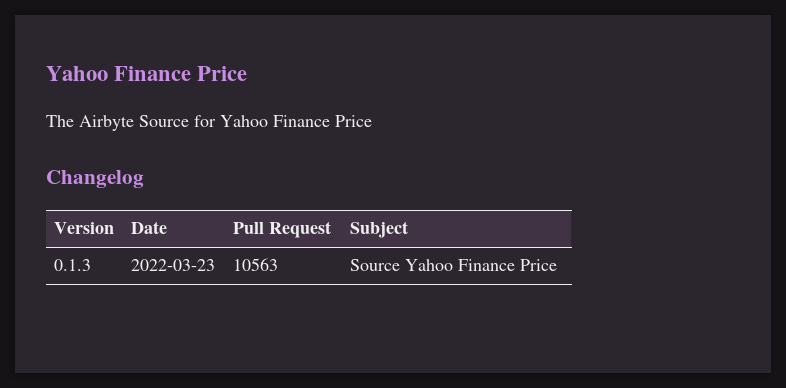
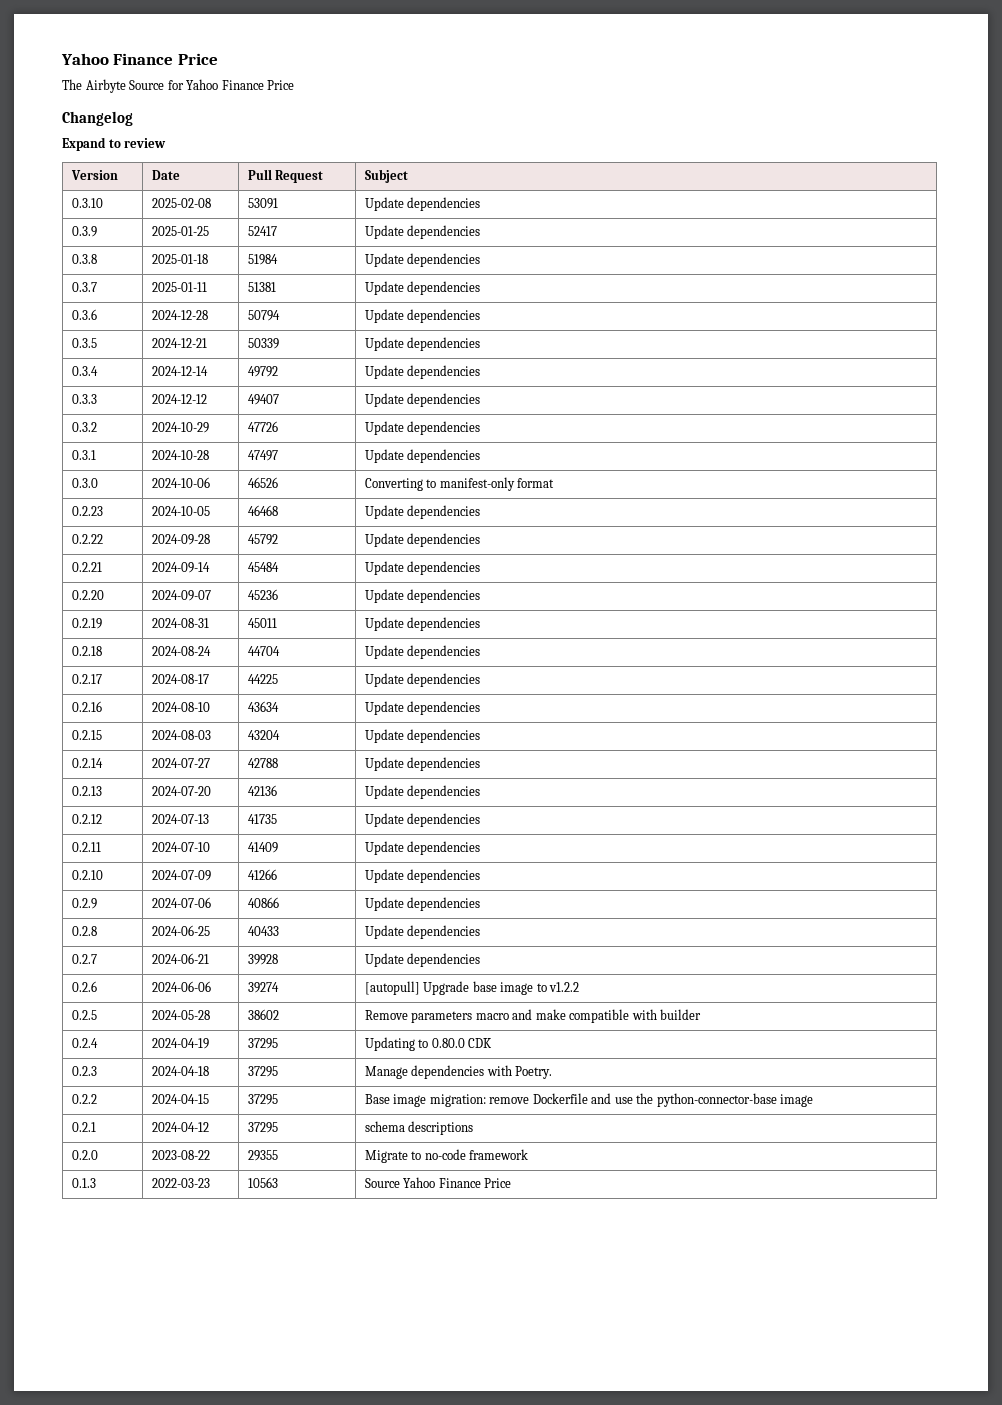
(144, 179) none -> [62,137,167,151] // Expand to review
(409, 229) none -> [71,198,103,208] [151,198,211,208] [247,198,278,209] [364,197,481,211] [71,226,97,237] [151,226,209,236] [247,226,277,236] [364,225,481,239] [71,254,97,264] [151,254,208,264] [247,254,278,265] [364,253,481,267] [71,282,97,292] [151,282,207,292] [247,282,276,292] [364,281,481,295] [71,309,97,320] [151,310,208,320] [247,310,280,321] [364,309,481,323] [71,338,97,348] [151,338,207,348] [247,338,279,349] [364,337,481,351] [71,366,98,376] [151,366,208,376] [247,366,278,377] [364,365,481,379] [71,394,97,404] [151,394,207,404] [247,394,279,405] [364,393,481,407] [71,422,97,432] [151,422,209,433] [247,421,278,432] [364,421,481,435] [71,450,96,460] [151,450,209,460] [247,450,278,461] [364,449,481,463] [71,478,98,488] [151,477,210,488] [247,477,278,488] [364,477,555,491] [71,506,103,516] [151,506,210,516] [247,505,278,516] [364,505,481,519] [71,534,103,544] [151,534,210,545] [247,534,278,545] [364,533,481,547] [71,562,102,572] [151,562,210,573] [247,562,279,572] [364,561,481,575] [71,590,104,600] [151,590,211,601] [247,589,278,600] [364,589,481,603] [71,618,102,629] [151,618,209,628] [247,618,277,628] [364,617,481,631] [71,646,102,656] [151,646,211,656] [247,646,280,656] [364,645,481,659] [71,674,102,684] [151,674,209,684] [247,674,278,684] [364,673,481,687] [71,701,102,712] [151,702,210,712] [247,701,279,712] [364,701,481,715] [71,730,102,740] [151,730,211,740] [247,730,280,740] [364,729,481,743] [71,758,103,768] [151,758,210,768] [247,758,278,768] [364,757,481,771] [71,786,102,796] [151,786,211,796] [247,785,277,796] [364,785,481,799] [71,814,102,824] [151,814,209,824] [247,814,277,824] [364,813,481,827] [71,842,101,852] [151,842,210,852] [247,842,278,853] [364,841,481,855] [71,870,103,880] [151,870,211,881] [247,869,277,880] [364,869,481,883] [71,898,97,909] [151,897,211,908] [247,897,279,908] [364,897,481,911] [71,926,97,936] [151,925,210,936] [247,926,279,936] [364,925,481,939] [71,954,97,964] [151,953,209,964] [247,954,278,965] [364,953,481,967] [71,981,97,992] [151,981,211,992] [247,982,279,993] [364,981,580,995] [71,1010,97,1020] [151,1010,210,1020] [247,1009,279,1020] [364,1009,702,1023] [71,1038,98,1048] [151,1038,209,1049] [247,1038,278,1049] [364,1037,493,1051] [71,1066,97,1076] [151,1066,209,1076] [247,1066,278,1077] [364,1065,553,1079] [71,1094,97,1104] [151,1094,209,1104] [247,1094,278,1105] [364,1093,814,1107] [71,1122,96,1132] [151,1122,209,1132] [247,1122,278,1133] [364,1121,474,1135] [71,1150,98,1160] [151,1150,210,1160] [247,1150,278,1161] [364,1149,529,1163] // 0.3.10 | 2025-02-08 | 53091 | Update dependencies // 0.3.9 | 2025-01-25 | 52417 | Update dependencies // 0.3.8 | 2025-01-18 | 51984 | Update dependencies // 0.3.7 | 2025-01-11 | 51381 | Update dependencies // 0.3.6 | 2024-12-28 | 50794 | Update dependencies // 0.3.5 | 2024-12-21 | 50339 | Update dependencies // 0.3.4 | 2024-12-14 | 49792 | Update dependencies // 0.3.3 | 2024-12-12 | 49407 | Update dependencies // 0.3.2 | 2024-10-29 | 47726 | Update dependencies // 0.3.1 | 2024-10-28 | 47497 | Update dependencies // 0.3.0 | 2024-10-06 | 46526 | Converting to manifest-only format // 0.2.23 | 2024-10-05 | 46468 | Update dependencies // 0.2.22 | 2024-09-28 | 45792 | Update dependencies // 0.2.21 | 2024-09-14 | 45484 | Update dependencies // 0.2.20 | 2024-09-07 | 45236 | Update dependencies // 0.2.19 | 2024-08-31 | 45011 | Update dependencies // 0.2.18 | 2024-08-24 | 44704 | Update dependencies // 0.2.17 | 2024-08-17 | 44225 | Update dependencies // 0.2.16 | 2024-08-10 | 43634 | Update dependencies // 0.2.15 | 2024-08-03 | 43204 | Update dependencies // 0.2.14 | 2024-07-27 | 42788 | Update dependencies // 0.2.13 | 2024-07-20 | 42136 | Update dependencies // 0.2.12 | 2024-07-13 | 41735 | Update dependencies // 0.2.11 | 2024-07-10 | 41409 | Update dependencies // 0.2.10 | 2024-07-09 | 41266 | Update dependencies // 0.2.9 | 2024-07-06 | 40866 | Update dependencies // 0.2.8 | 2024-06-25 | 40433 | Update dependencies // 0.2.7 | 2024-06-21 | 39928 | Update dependencies // 0.2.6 | 2024-06-06 | 39274 | [autopull] Upgrade base image to v1.2.2 // 0.2.5 | 2024-05-28 | 38602 | Remove parameters macro and make compatible with builder // 0.2.4 | 2024-04-19 | 37295 | Updating to 0.80.0 CDK // 0.2.3 | 2024-04-18 | 37295 | Manage dependencies with Poetry. // 0.2.2 | 2024-04-15 | 37295 | Base image migration: remove Dockerfile and use the python-connector-base image // 0.2.1 | 2024-04-12 | 37295 | schema descriptions // 0.2.0 | 2023-08-22 | 29355 | Migrate to no-code framework

